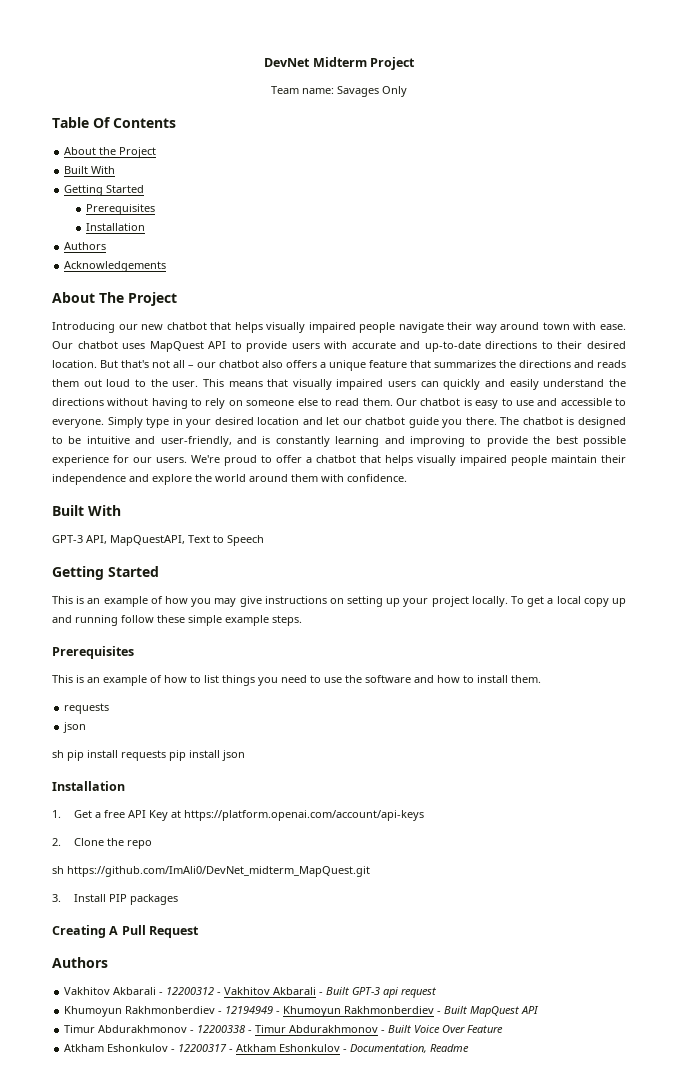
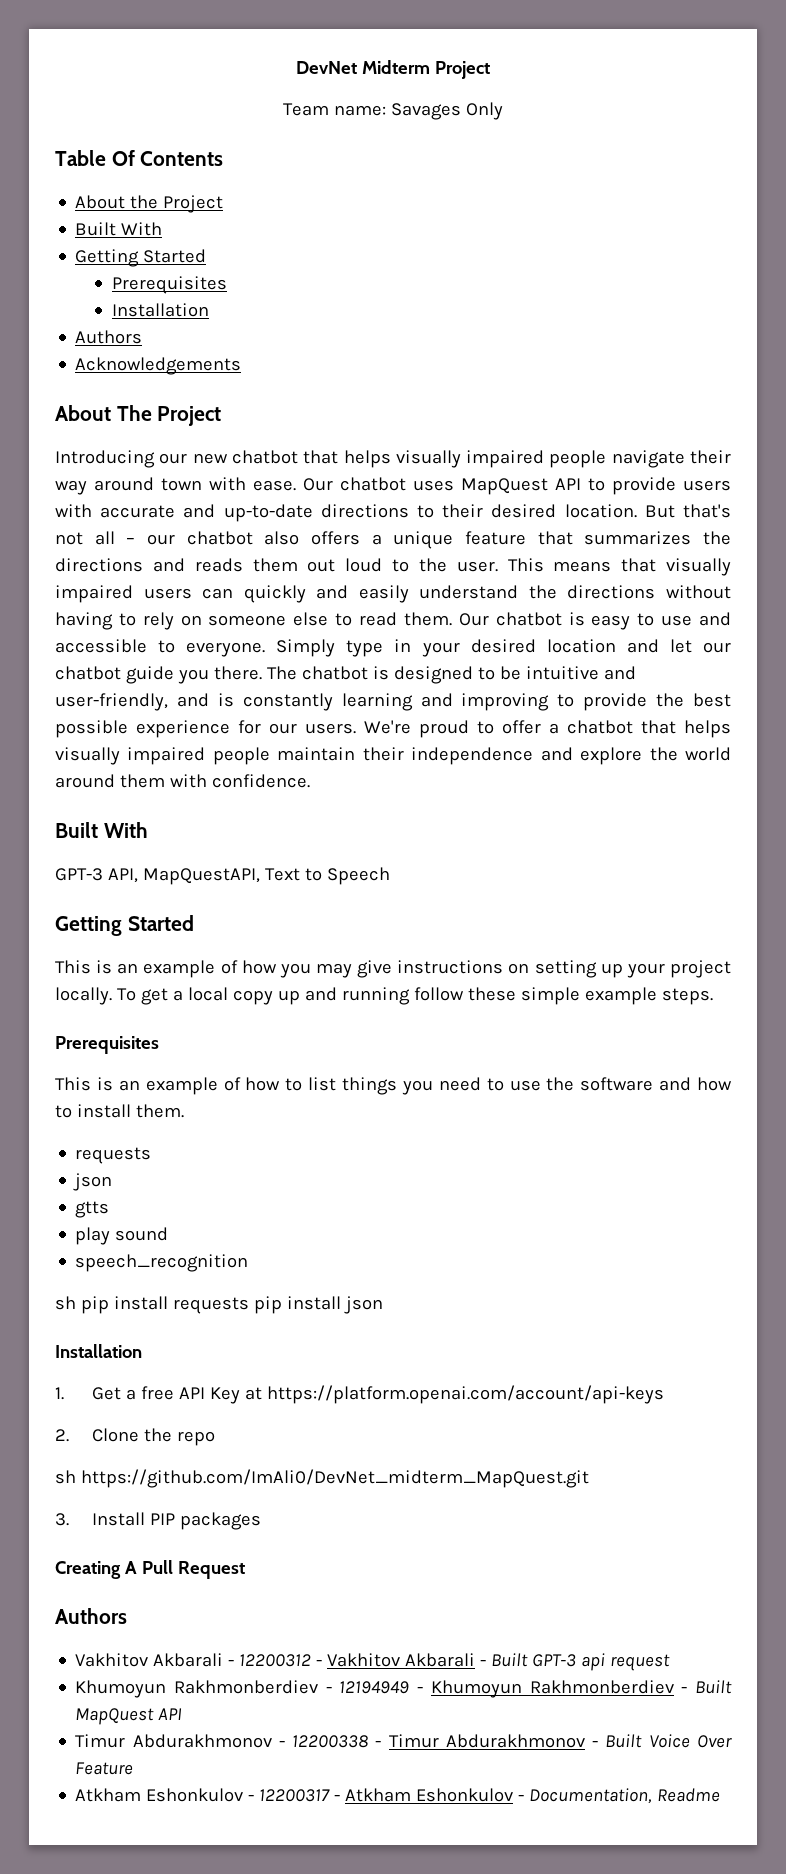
(87, 727) none -> [75,1201,110,1218] [75,1227,169,1245] [75,1254,249,1272] // gtts // play sound // speech_recognition

